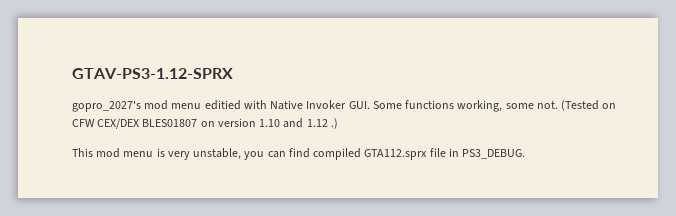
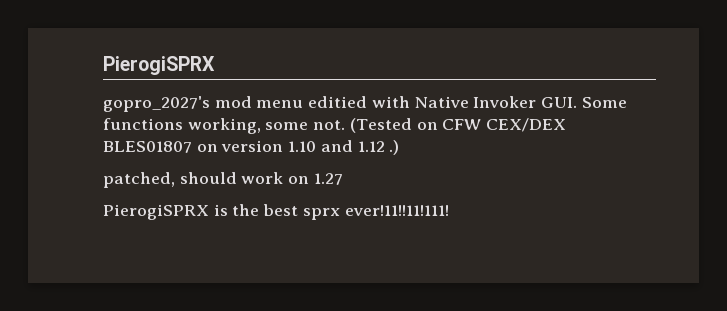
[72,68,233,79] GTAV-PS3-1.12-SPRX -> [103,56,215,75] PierogiSPRX
[72,148,526,160] This mod menu is very unstable, you can find compiled GTA112.sprx file in PS3_DEBUG. -> [103,172,343,188] [103,204,449,220] patched, should work on 1.27 // PierogiSPRX is the best sprx ever!11!!11!111!

